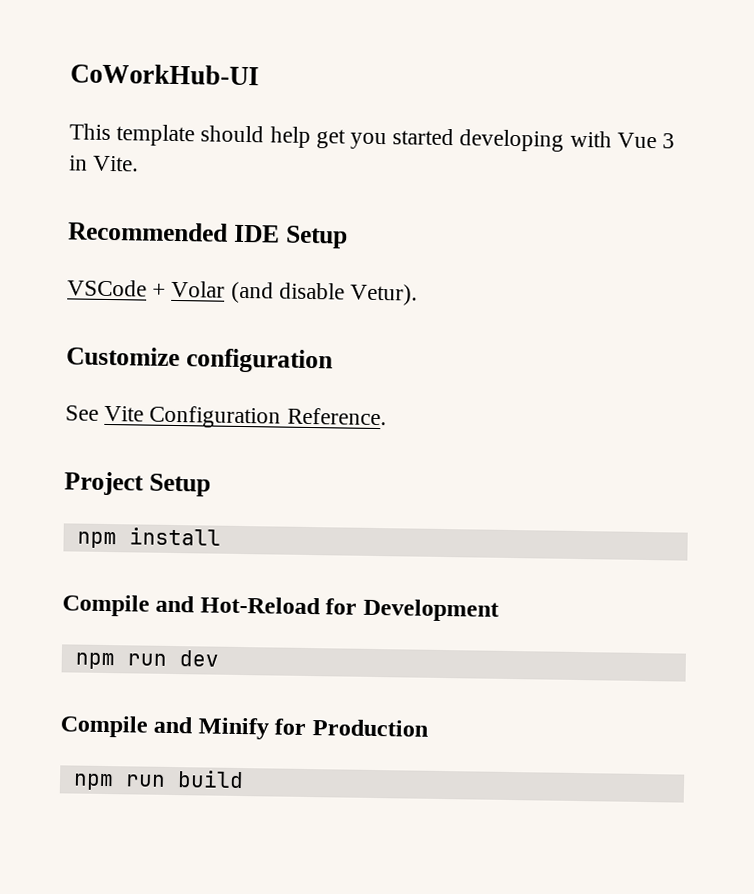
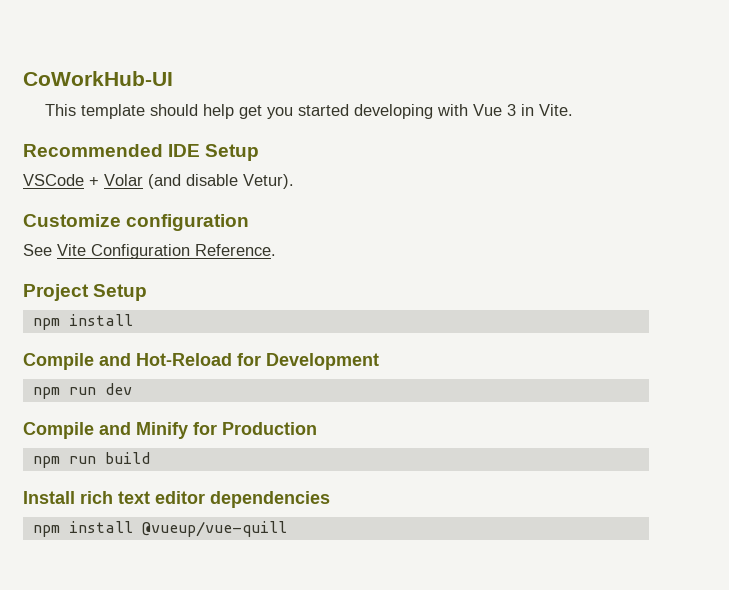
(244, 779) none -> [23,491,330,508] [32,521,287,537] // Install rich text editor dependencies // npm install @vueup/vue-quill

